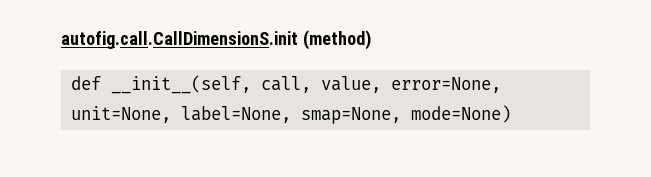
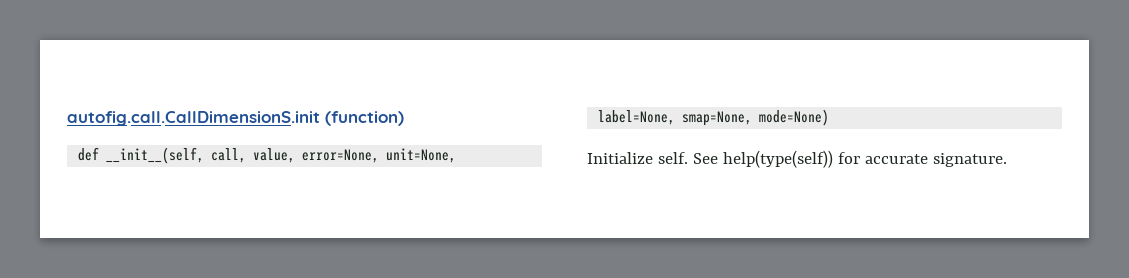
[302,30,371,50] (method) -> [325,111,404,126] (function)
(512, 114) none -> [587,150,1007,168] // Initialize self. See help(type(self)) for accurate signature.

